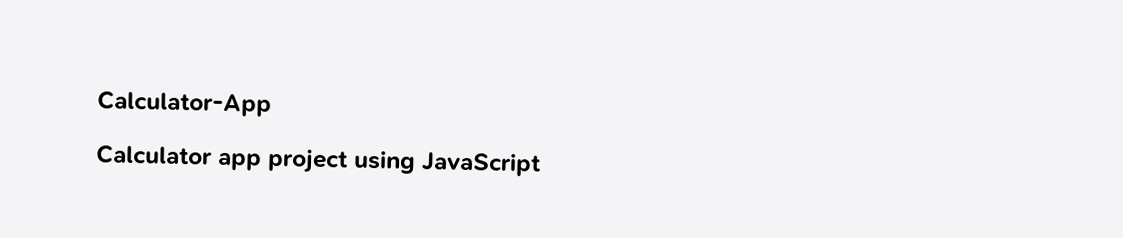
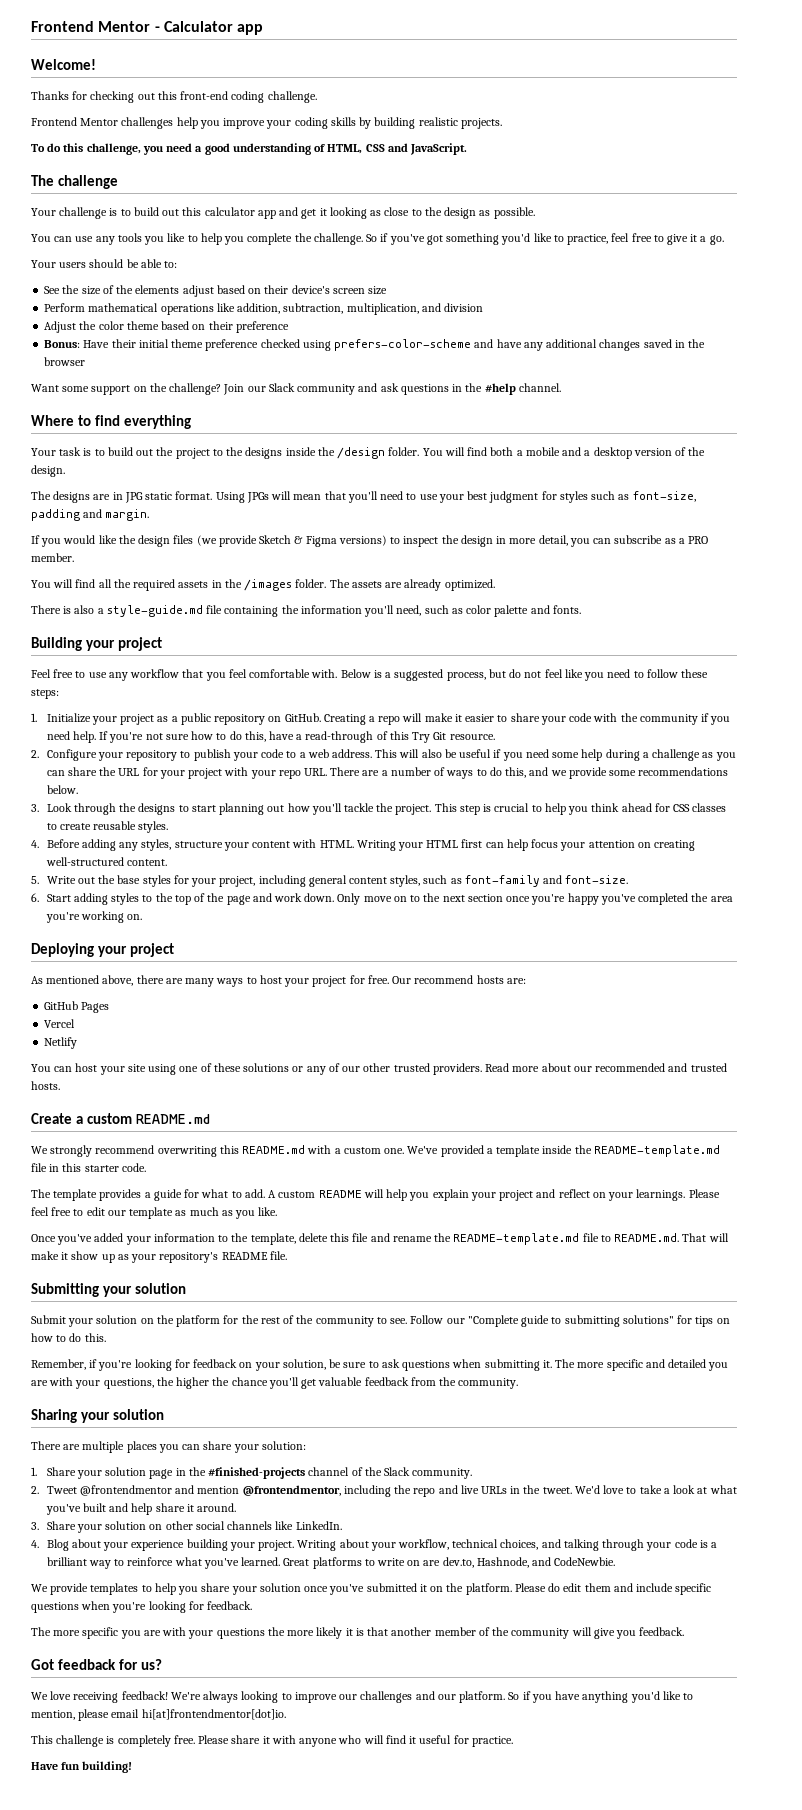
[97,90,272,117] Calculator-App // -> [31,21,160,32] Frontend Mentor -
[267,148,542,177] project using JavaScript -> [31,59,96,70] [31,91,317,103] [31,117,502,129] [31,143,468,155] [31,175,118,189] [31,207,535,219] [31,233,724,245] [31,259,178,268] [44,285,388,297] [44,303,484,315] [44,321,289,333] [44,339,706,351] [44,357,86,366] [31,383,561,395] [31,415,191,429] [31,447,706,459] [31,465,65,477] [31,491,696,503] [31,509,150,521] [31,535,709,547] [31,553,74,562] [31,579,495,591] [31,605,581,617] [31,637,162,651] [31,669,709,681] [31,689,59,699] [31,713,731,725] [46,731,495,743] [31,749,736,761] [46,767,729,779] [46,785,78,794] [31,803,727,815] [46,821,169,833] [31,839,696,851] [45,857,167,866] [31,875,629,887] [31,893,733,905] [45,911,143,923] [31,943,174,957] [31,975,526,987] [44,1001,110,1013] [44,1019,76,1028] [44,1037,78,1049] [31,1063,727,1075] [31,1081,60,1090] [31,1113,210,1124] [31,1145,720,1157] [31,1163,146,1172] [31,1189,720,1201] [31,1207,278,1219] [31,1233,729,1245] [31,1251,287,1263] [31,1283,186,1297] [31,1315,730,1327] [31,1333,106,1342] [31,1359,729,1371] [31,1377,519,1389] [31,1409,164,1423] [31,1441,306,1453] [31,1467,473,1479] [31,1485,737,1497] [45,1503,237,1515] [31,1521,342,1533] [31,1539,718,1551] [46,1557,616,1569] [31,1583,712,1595] [31,1601,253,1613] [31,1627,685,1639] [31,1659,162,1670] [31,1691,694,1703] [31,1709,286,1721] [31,1735,513,1747] [31,1761,133,1773] // Welcome! // Thanks for checking out this front-end coding challenge. // Frontend Mentor challenges help you improve your coding skills by building realistic projects. // To do this challenge, you need a good understanding of HTML, CSS and JavaScript. // The challenge // Your challenge is to build out this calculator app and get it looking as close to the design as possible. // You can use any tools you like to help you complete the challenge. So if you've got something you'd like to practice, feel free to give it a go. // Your users should be able to: // See the size of the elements adjust based on their device's screen size // Perform mathematical operations like addition, subtraction, multiplication, and division // Adjust the color theme based on their preference // Bonus: Have their initial theme preference checked using prefers-color-scheme and have any additional changes saved in the browser // Want some support on the challenge? Join our Slack community and ask questions in the #help channel. // Where to find everything // Your task is to build out the project to the designs inside the /design folder. You will find both a mobile and a desktop version of the design. // The designs are in JPG static format. Using JPGs will mean that you'll need to use your best judgment for styles such as font-size, padding and margin. // If you would like the design files (we provide Sketch & Figma versions) to inspect the design in more detail, you can subscribe as a PRO member. // You will find all the required assets in the /images folder. The assets are already optimized. // There is also a style-guide.md file containing the information you'll need, such as color palette and fonts. // Building your project // Feel free to use any workflow that you feel comfortable with. Below is a suggested process, but do not feel like you need to follow these steps: // 1. Initialize your project as a public repository on GitHub. Creating a repo will make it easier to share your code with the community if you need help. If you're not sure how to do this, have a read-through of this Try Git resource. // 2. Configure your repository to publish your code to a web address. This will also be useful if you need some help during a challenge as you can share the URL for your project with your repo URL. There are a number of ways to do this, and we provide some recommendations below. // 3. Look through the designs to start planning out how you'll tackle the project. This step is crucial to help you think ahead for CSS classes to create reusable styles. // 4. Before adding any styles, structure your content with HTML. Writing your HTML first can help focus your attention on creating well-structured content. // 5. Write out the base styles for your project, including general content styles, such as font-family and font-size. // 6. Start adding styles to the top of the page and work down. Only move on to the next section once you're happy you've completed the area you're working on. // Deploying your project // As mentioned above, there are many ways to host your project for free. Our recommend hosts are: // GitHub Pages // Vercel // Netlify // You can host your site using one of these solutions or any of our other trusted providers. Read more about our recommended and trusted hosts. // Create a custom README.md // We strongly recommend overwriting this README.md with a custom one. We've provided a template inside the README-template.md file in this starter code. // The template provides a guide for what to add. A custom README will help you explain your project and reflect on your learnings. Please feel free to edit our template as much as you like. // Once you've added your information to the template, delete this file and rename the README-template.md file to README.md. That will make it show up as your repository's README file. // Submitting your solution // Submit your solution on the platform for the rest of the community to see. Follow our "Complete guide to submitting solutions" for tips on how to do this. // Remember, if you're looking for feedback on your solution, be sure to ask questions when submitting it. The more specific and detailed you are with your questions, the higher the chance you'll get valuable feedback from the community. // Sharing your solution // There are multiple places you can share your solution: // 1. Share your solution page in the #finished-projects channel of the Slack community. // 2. Tweet @frontendmentor and mention @frontendmentor, including the repo and live URLs in the tweet. We'd love to take a look at what you've built and help share it around. // 3. Share your solution on other social channels like LinkedIn. // 4. Blog about your experience building your project. Writing about your workflow, technical choices, and talking through your code is a brilliant way to reinforce what you've learned. Great platforms to write on are dev.to, Hashnode, and CodeNewbie. // We provide templates to help you share your solution once you've submitted it on the platform. Please do edit them and include specific questions when you're looking for feedback. // The more specific you are with your questions the more likely it is that another member of the community will give you feedback. // Got feedback for us? // We love receiving feedback! We're always looking to improve our challenges and our platform. So if you have anything you'd like to mention, please email hi[at]frontendmentor[dot]io. // This challenge is completely free. Please share it with anyone who will find it useful for practice. // Have fun building!

